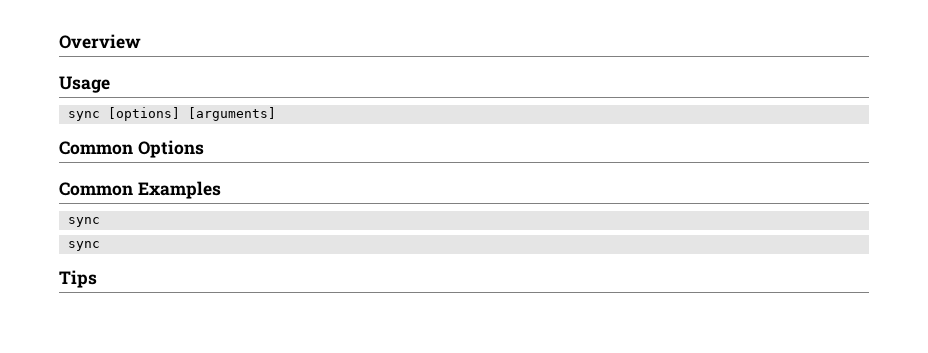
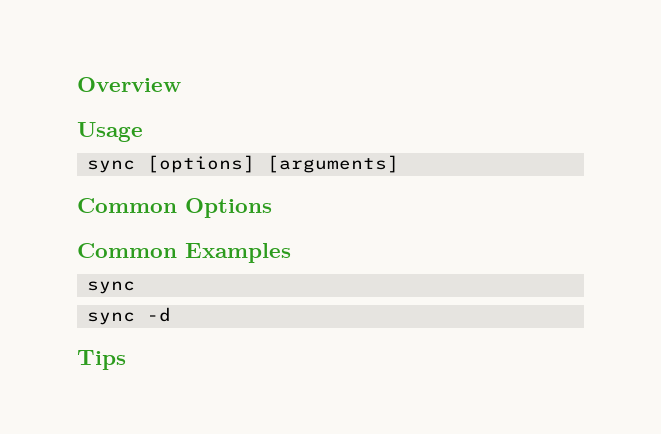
(100, 246) none -> [146,307,171,322] -d

